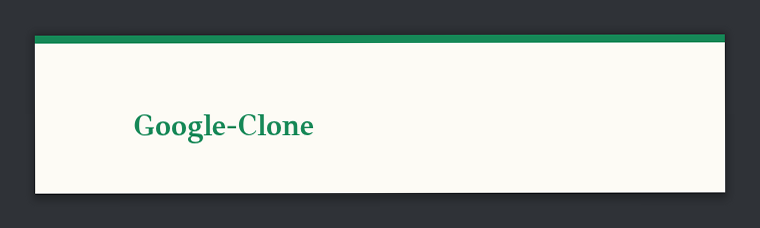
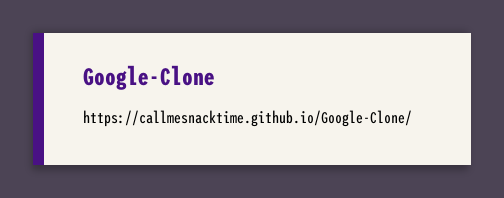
(315, 128) none -> [83,110,412,127] // https://callmesnacktime.github.io/Google-Clone/

